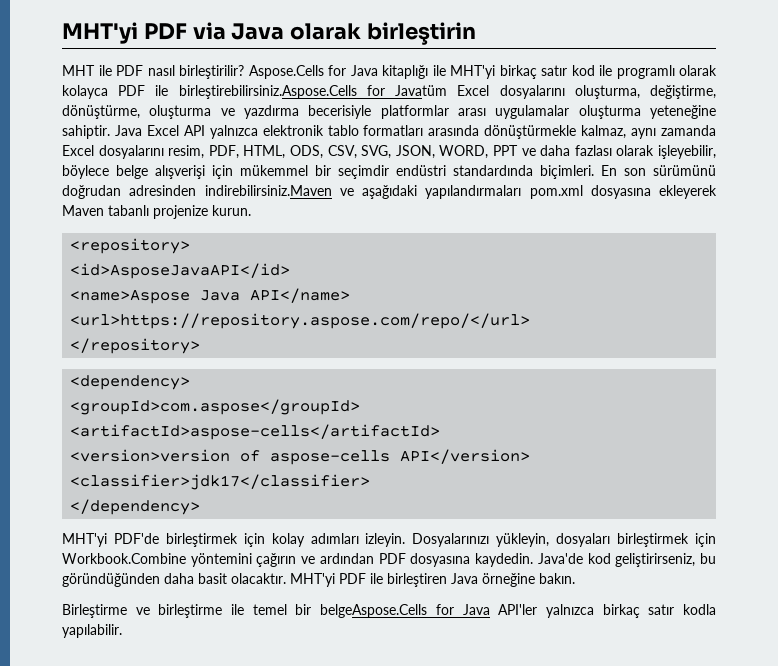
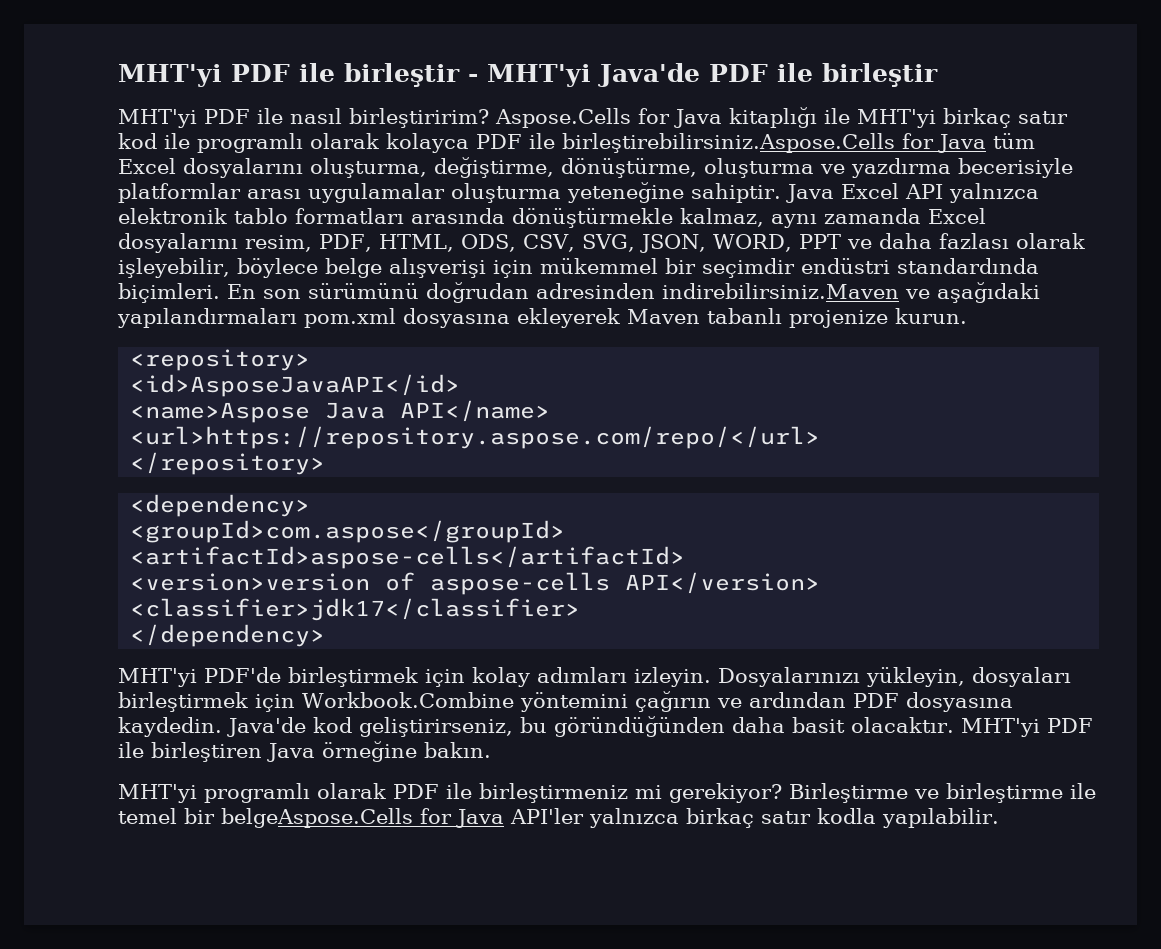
[62,22,477,45] [62,65,244,79] MHT'yi PDF via Java olarak birleştirin // MHT ile PDF nasıl birleştirilir? -> [118,63,938,87] [118,108,489,128] MHT'yi PDF ile birleştir - MHT'yi Java'de PDF ile birleştir // MHT'yi PDF ile nasıl birleştiririm?
[395,85,448,96] Javatüm -> [938,133,1035,153] Java tüm
(575, 578) none -> [118,783,782,803] MHT'yi programlı olarak PDF ile birleştirmeniz mi gerekiyor?

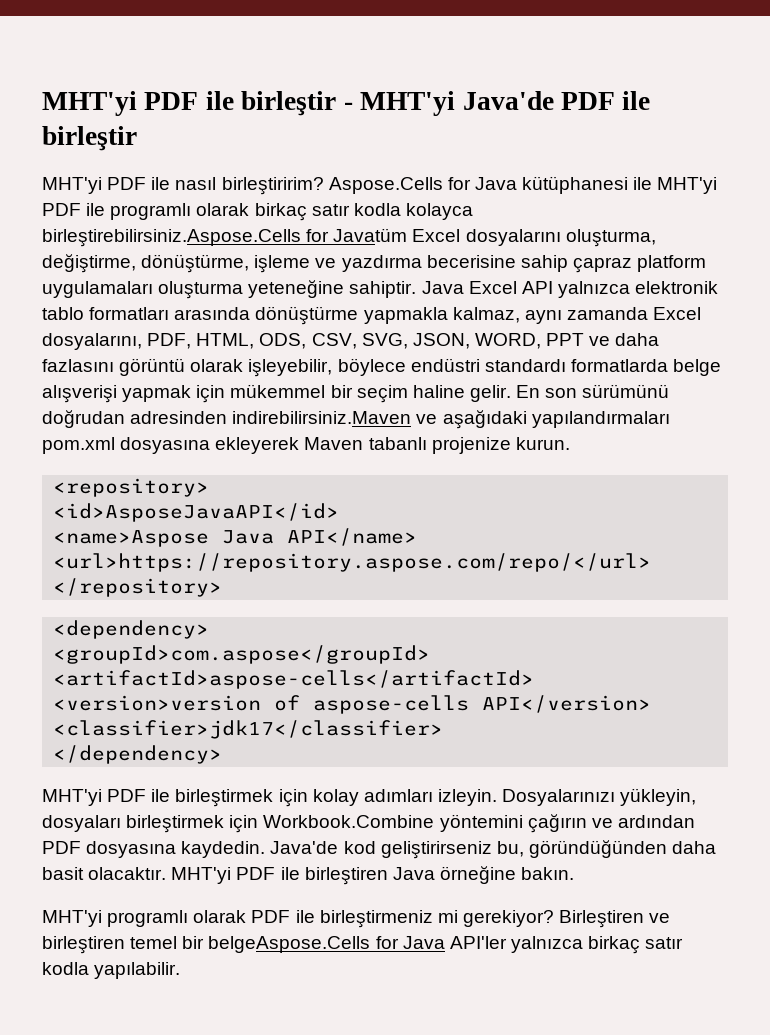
[729,107,817,128] kitaplığı -> [522,176,629,194] kütüphanesi
[943,108,1068,128] [118,133,1035,153] birkaç satır kod ile programlı olarak kolayca PDF ile birleştirebilirsiniz.Aspose.Cells for Java tüm -> [42,203,473,221] [42,228,408,247] PDF ile programlı olarak birkaç satır kodla kolayca birleştirebilirsiniz.Aspose.Cells for Javatüm
[704,158,814,178] oluşturma -> [254,255,311,273] işleme
[958,158,1073,178] [118,183,445,203] becerisiyle platformlar arası uygulamalar -> [426,255,707,273] [42,281,153,298] becerisine sahip çapraz platform uygulamaları
[512,208,673,228] dönüştürmekle -> [255,306,448,325] dönüştürme yapmakla
[118,233,312,253] dosyalarını resim, -> [42,333,142,350] dosyalarını,
[938,233,1009,249] fazlası -> [42,358,186,376] fazlasını görüntü
(318, 268) none -> [410,358,668,372] endüstri standardı formatlarda
(486, 268) none -> [122,385,192,402] yapmak
[701,258,1039,278] [118,283,220,303] seçimdir endüstri standardında biçimleri. -> [356,385,511,403] seçim haline gelir.
[204,667,281,683] PDF'de -> [107,789,171,802] PDF ile
[359,717,547,737] geliştirirseniz, bu -> [380,841,524,859] geliştirirseniz bu,
[789,783,1096,803] Birleştirme ve birleştirme ile -> [559,910,671,928] [42,936,125,954] Birleştiren ve birleştiren

